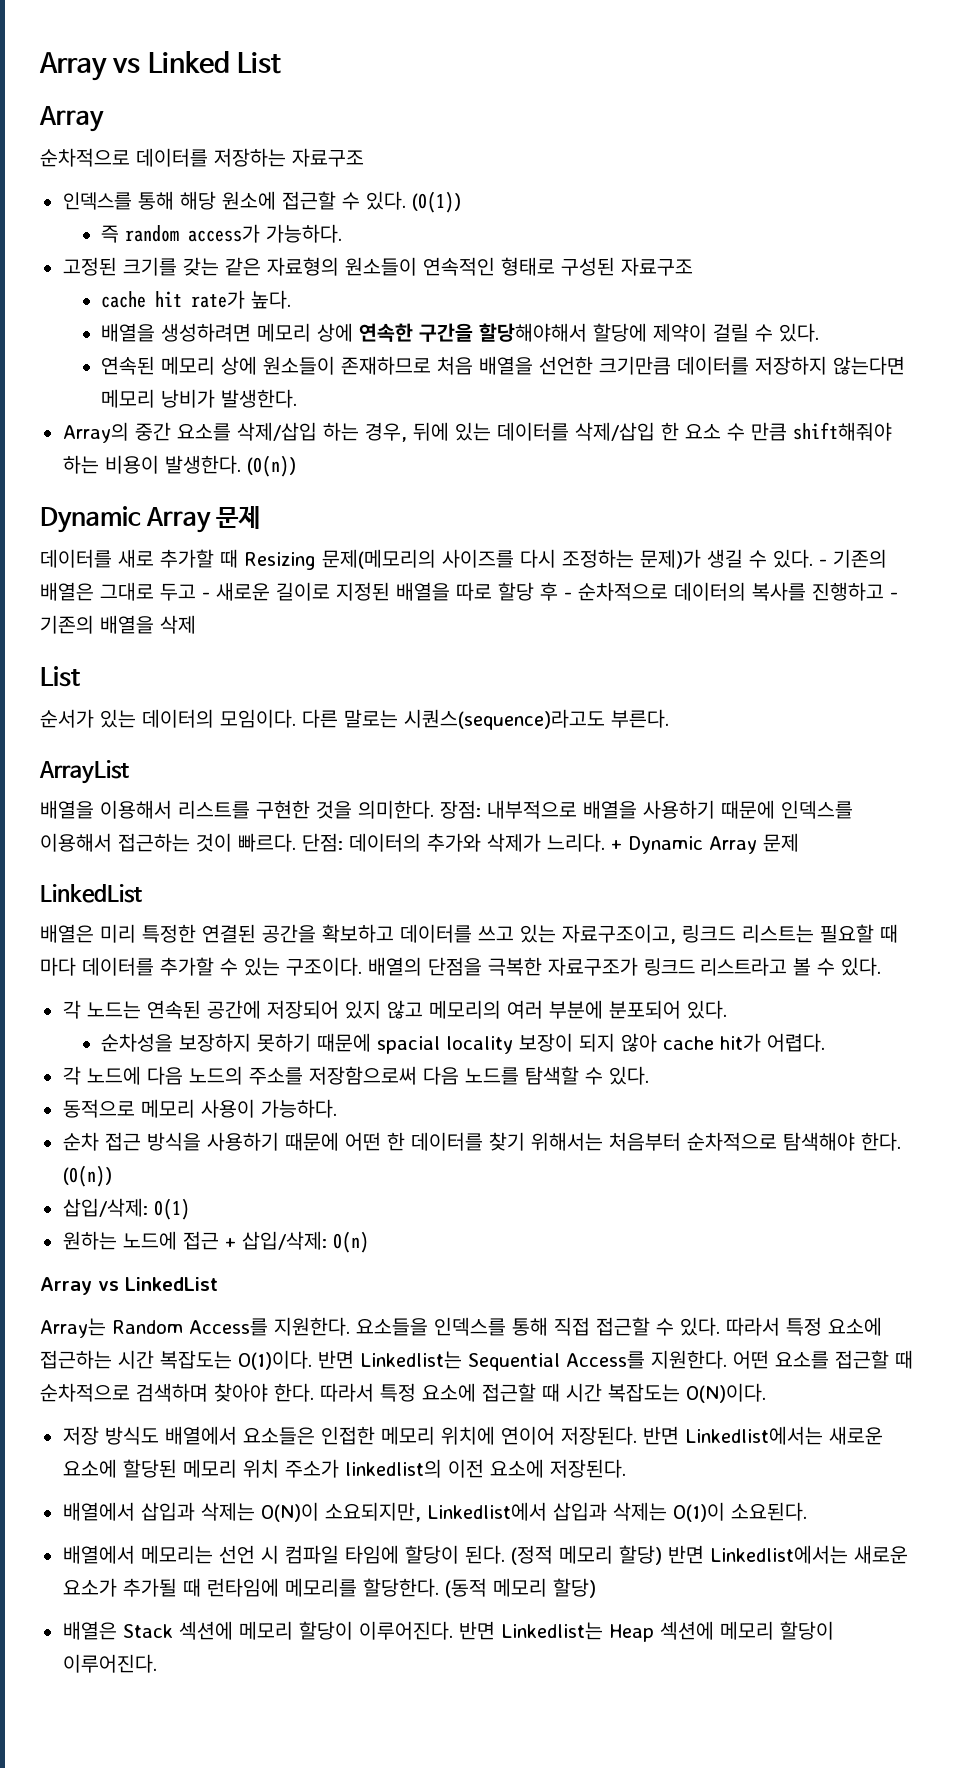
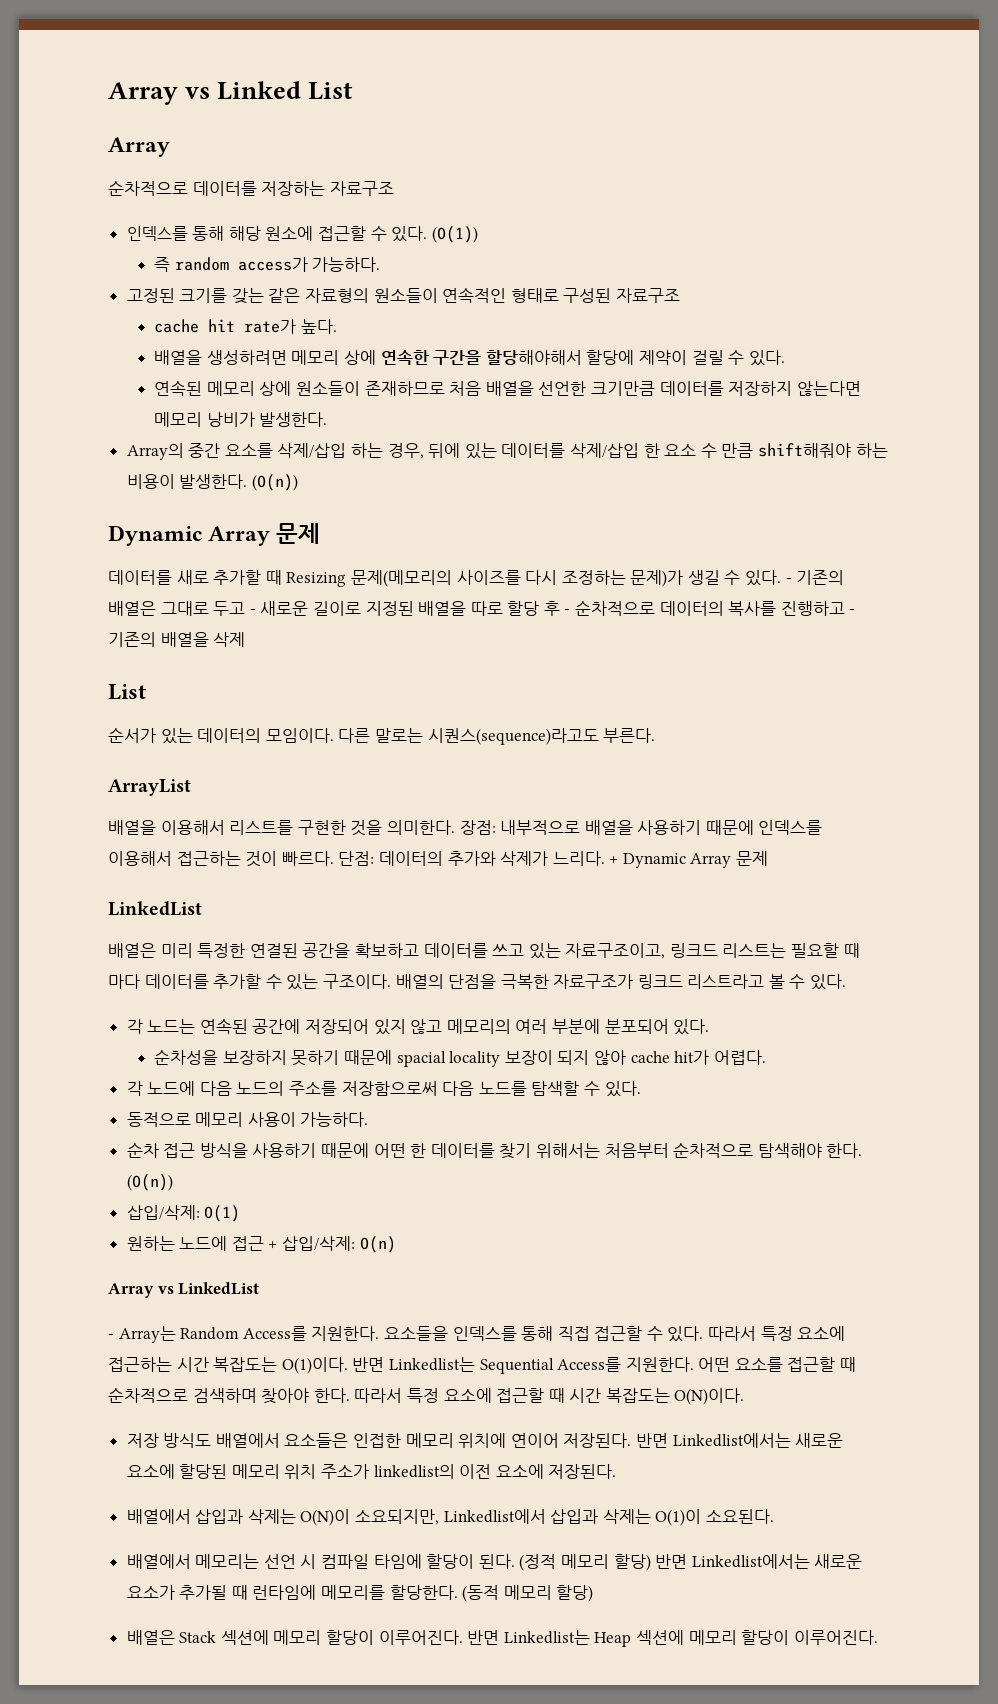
(218, 1284) none -> [108,1334,114,1339] -

